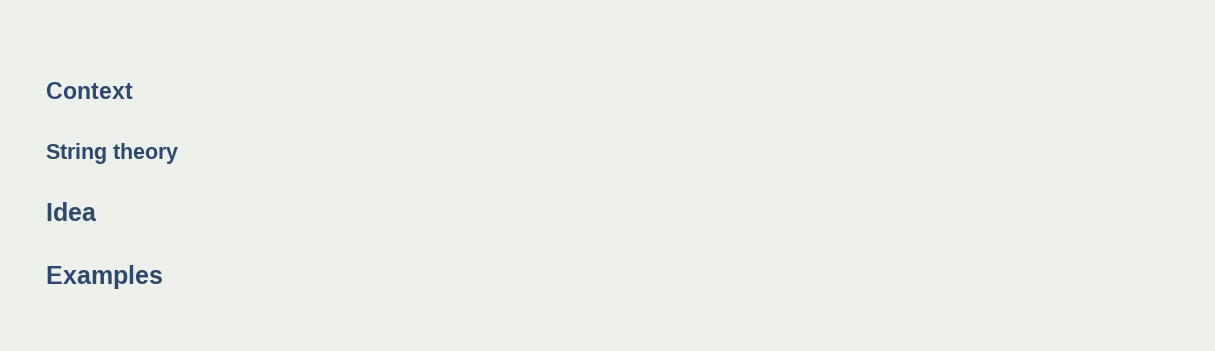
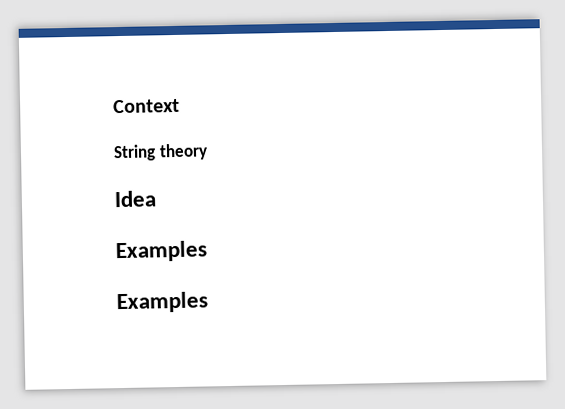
(163, 277) none -> [116,291,208,314] // Examples

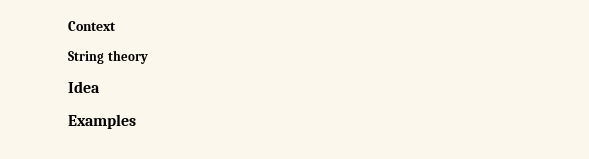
[116,291,208,314] // Examples -> (136, 121) none

